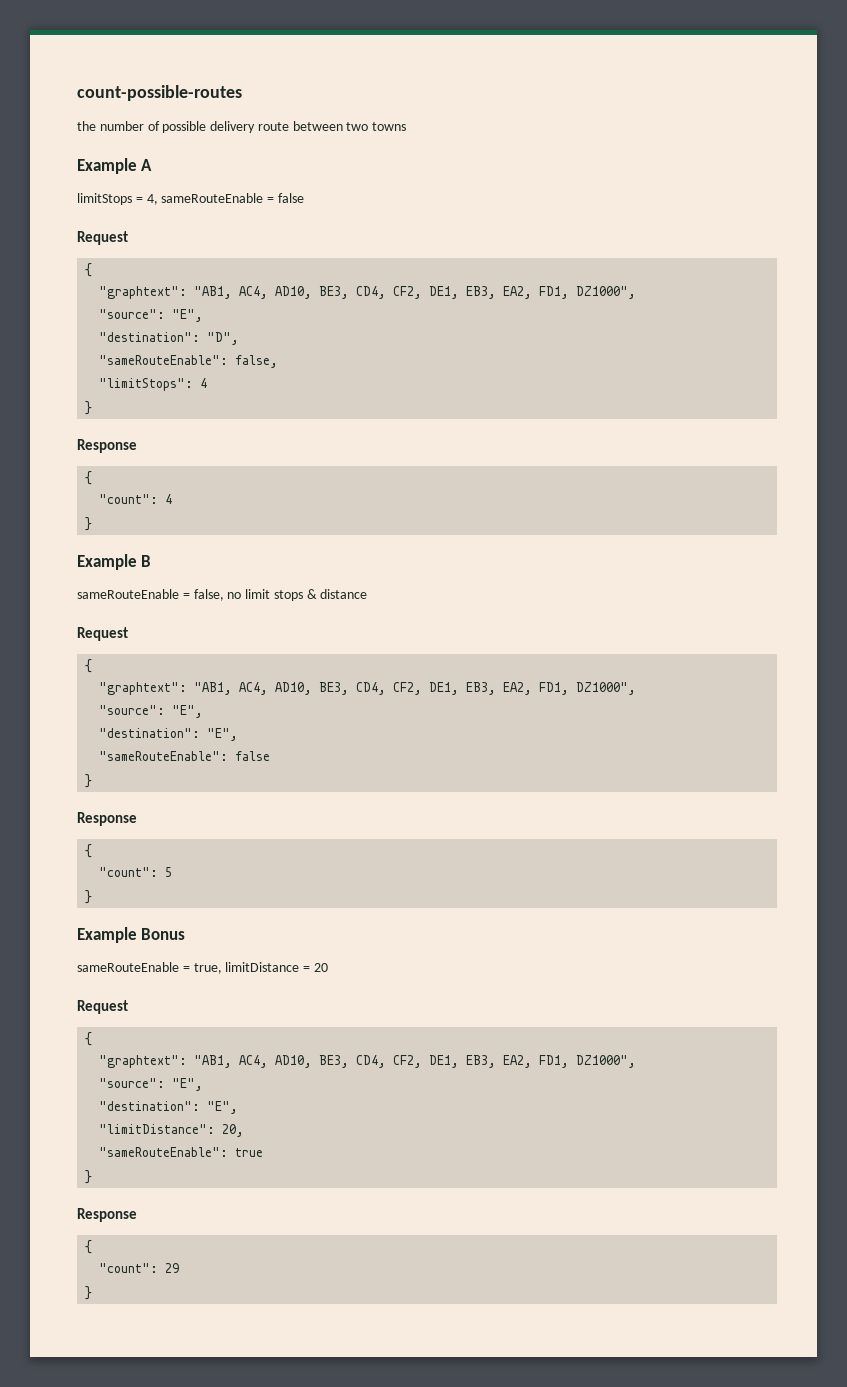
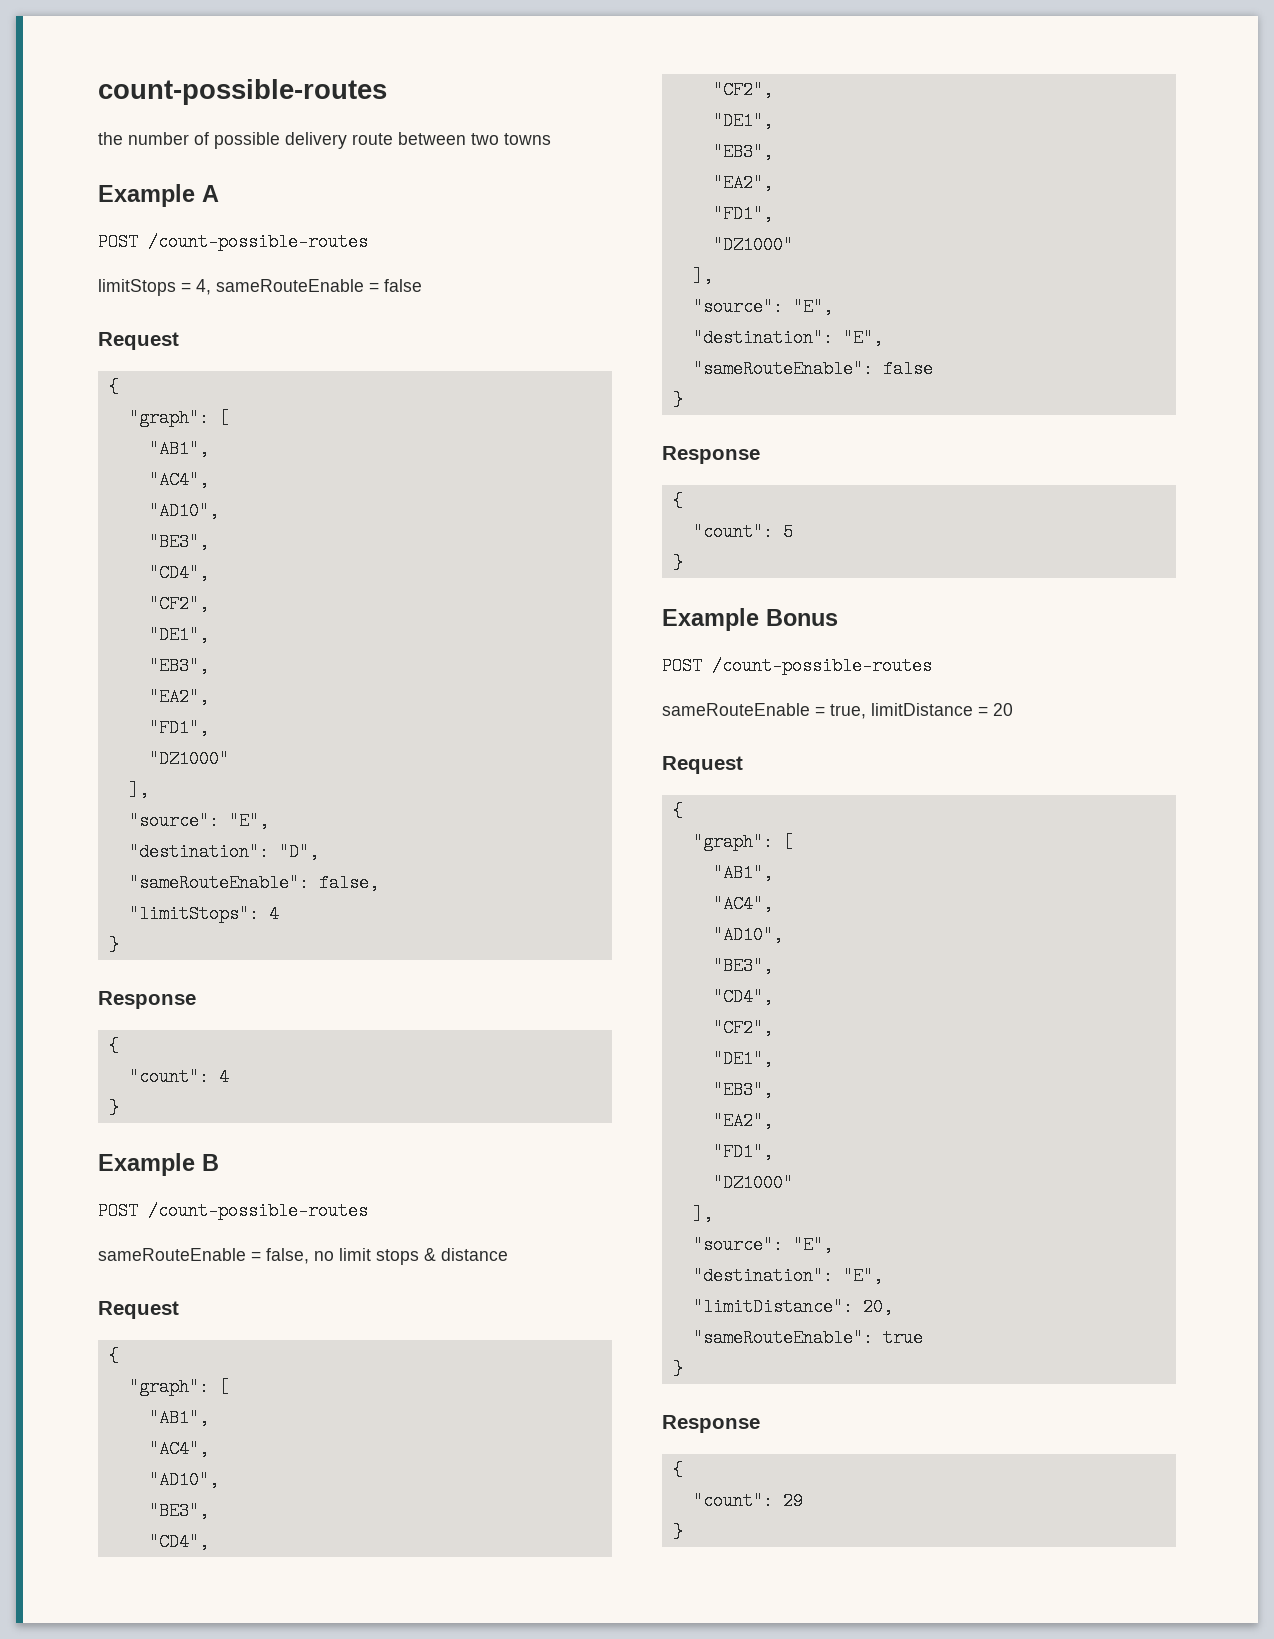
(153, 165) none -> [98,233,368,251] // POST /count-possible-routes
[99,286,637,299] "graphtext": "AB1, AC4, AD10, BE3, CD4, CF2, DE1, EB3, EA2, FD1, DZ1000", -> [128,409,229,427] [148,440,209,458] [148,471,209,489] [148,502,219,520] [148,533,209,551] [148,564,209,582] [148,595,209,613] [148,626,209,644] [148,657,209,675] [148,688,209,706] [148,719,209,737] [148,750,229,768] [128,781,149,799] "graph": [ // "AB1", // "AC4", // "AD10", // "BE3", // "CD4", // "CF2", // "DE1", // "EB3", // "EA2", // "FD1", // "DZ1000" // ],
(152, 561) none -> [98,1202,368,1220] // POST /count-possible-routes
[99,682,637,695] "graphtext": "AB1, AC4, AD10, BE3, CD4, CF2, DE1, EB3, EA2, FD1, DZ1000", -> [128,1378,229,1396] [148,1409,209,1427] [148,1440,209,1458] [148,1471,219,1489] [148,1502,209,1520] [148,1533,209,1551] [712,81,773,99] [712,112,773,130] [712,143,773,161] [712,174,773,192] [712,205,773,223] [712,236,793,254] [692,267,713,285] "graph": [ // "AB1", // "AC4", // "AD10", // "BE3", // "CD4", // "CF2", // "DE1", // "EB3", // "EA2", // "FD1", // "DZ1000" // ],
(186, 934) none -> [662,657,932,675] // POST /count-possible-routes
[99,1055,637,1068] "graphtext": "AB1, AC4, AD10, BE3, CD4, CF2, DE1, EB3, EA2, FD1, DZ1000", -> [692,833,793,851] [712,864,773,882] [712,895,773,913] [712,926,783,944] [712,957,773,975] [712,988,773,1006] [712,1019,773,1037] [712,1050,773,1068] [712,1081,773,1099] [712,1112,773,1130] [712,1143,773,1161] [712,1174,793,1192] [692,1205,713,1223] "graph": [ // "AB1", // "AC4", // "AD10", // "BE3", // "CD4", // "CF2", // "DE1", // "EB3", // "EA2", // "FD1", // "DZ1000" // ],

